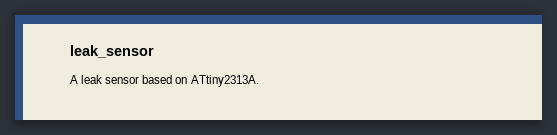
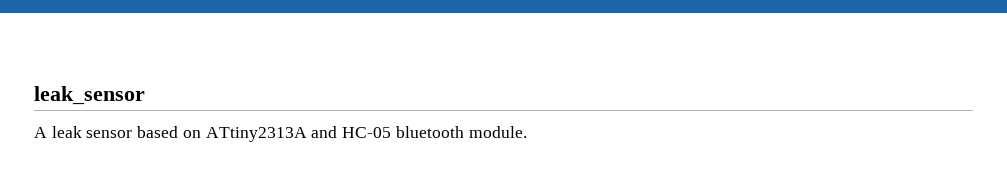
[190,75,259,87] ATtiny2313A. -> [205,126,527,142] ATtiny2313A and HC-05 bluetooth module.

